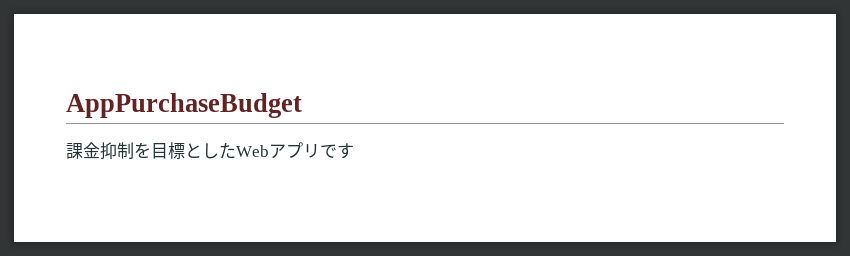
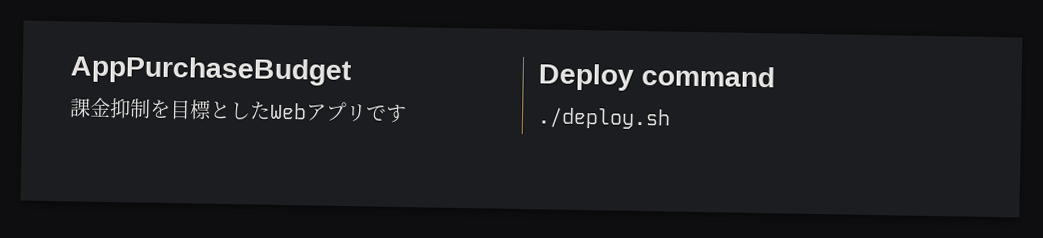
(354, 151) none -> [538,63,775,91] [537,107,671,130] // Deploy command // ./deploy.sh

